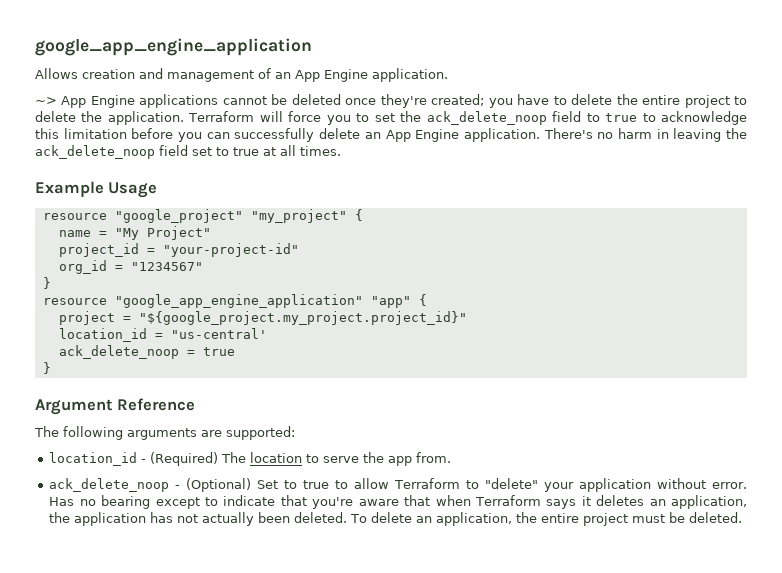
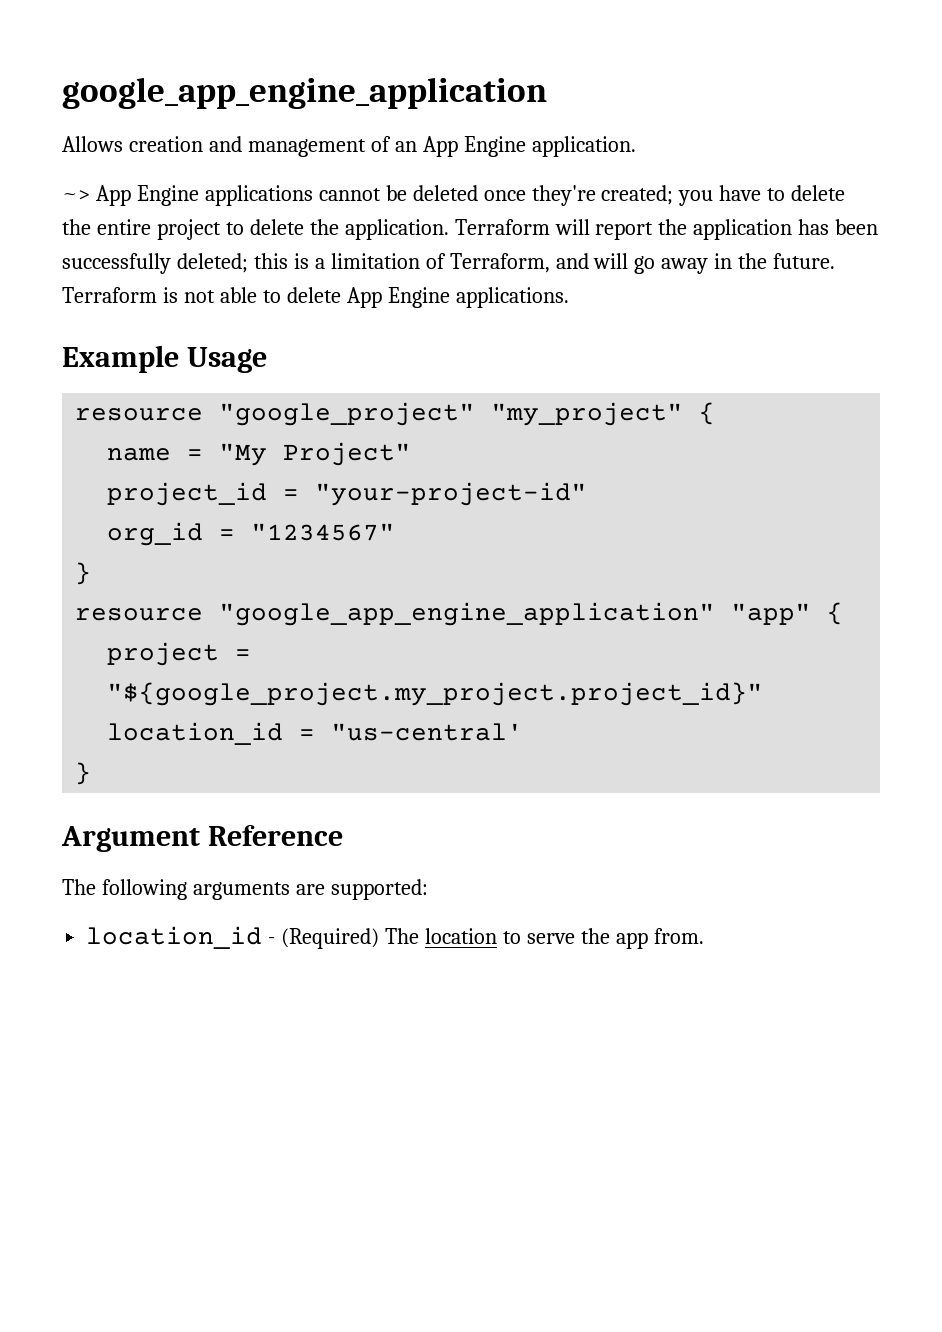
[288,111,748,125] [35,128,747,142] [35,145,341,159] force you to set the ack_delete_noop field to true to acknowledge this limitation before you can successfully delete an App Engine application. There's no harm in leaving the ack_delete_noop field set to true at all times. -> [595,219,879,240] [62,253,836,274] [62,287,569,308] report the application has been successfully deleted; this is a limitation of Terraform, and will go away in the future. Terraform is not able to delete App Engine applications.
[58,345,235,359] // ack_delete_noop = true -> (524, 732) none
[49,478,748,492] [49,495,748,509] [49,512,743,526] // ack_delete_noop - (Optional) Set to true to allow Terraform to "delete" your application without error. Has no bearing except to indicate that you're aware that when Terraform says it deletes an application, the application has not actually been deleted. To delete an application, the entire project must be deleted. -> (704, 936) none

